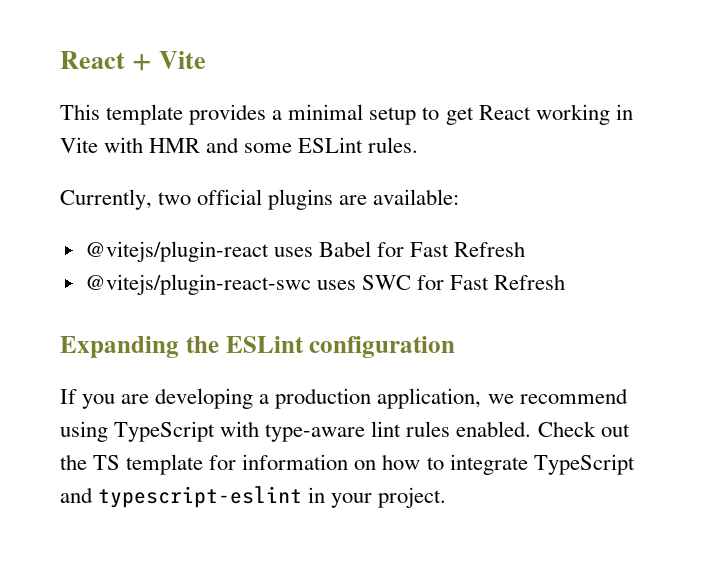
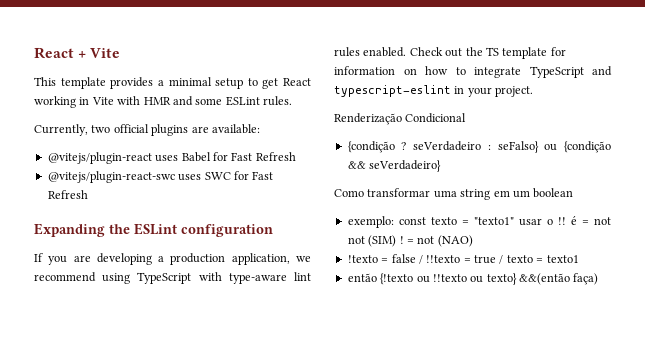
(447, 497) none -> [334,113,467,125] [347,141,611,153] [347,160,442,172] [334,188,574,200] [347,216,611,228] [347,235,473,247] [347,254,579,264] [347,273,599,285] // Renderização Condicional // {condição ? seVerdadeiro : seFalso} ou {condição && seVerdadeiro} // Como transformar uma string em um boolean // exemplo: const texto = "texto1" usar o !! é = not not (SIM) ! = not (NAO) // !texto = false / !!texto = true / texto = texto1 // então {!texto ou !!texto ou texto} &&(então faça)

